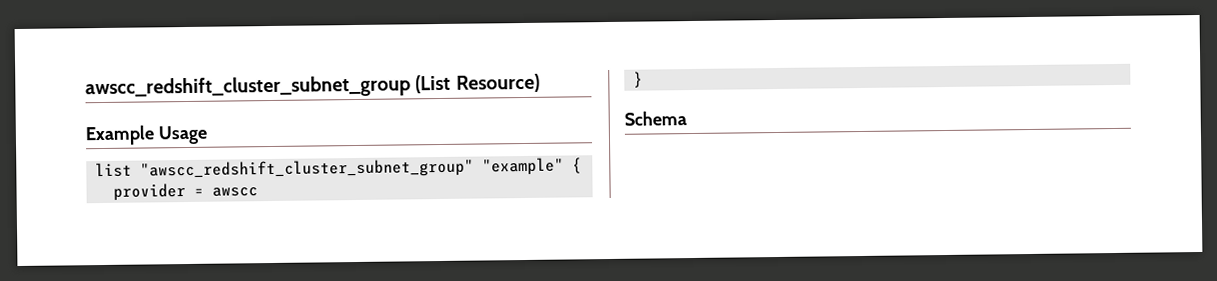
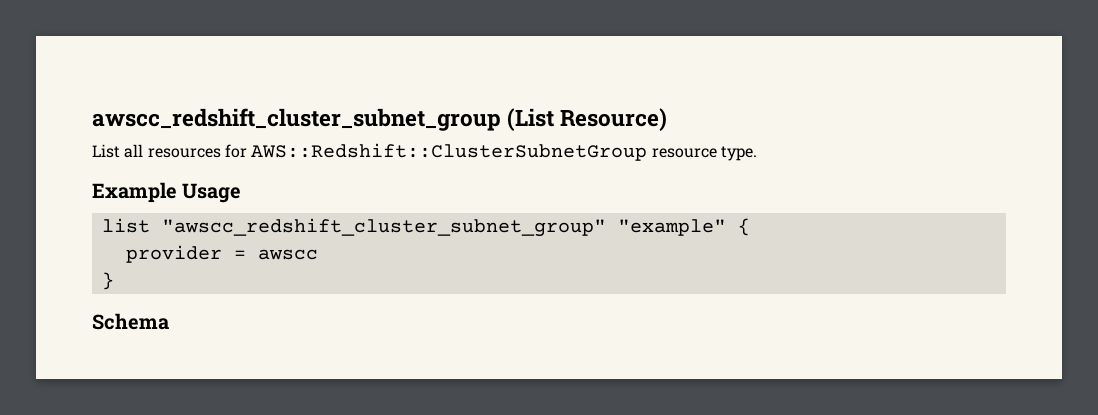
(540, 83) none -> [92,143,757,161] // List all resources for AWS::Redshift::ClusterSubnetGroup resource type.

